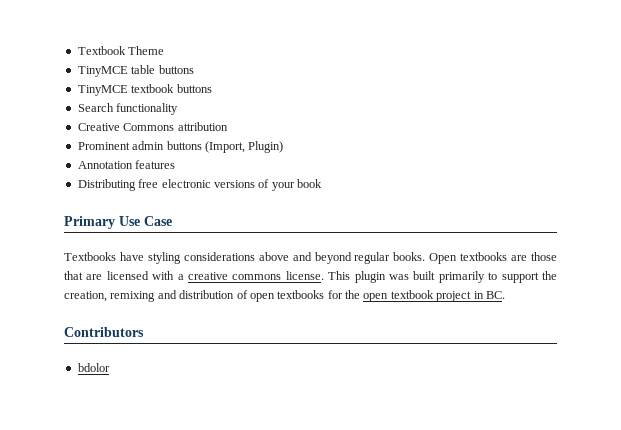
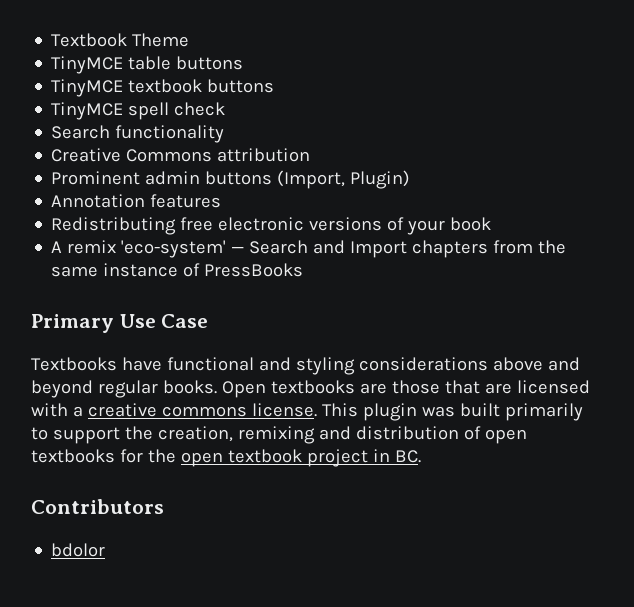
(212, 88) none -> [51,102,226,120] // TinyMCE spell check
[77,179,136,191] Distributing -> [51,217,177,235] Redistributing
(322, 183) none -> [51,240,567,258] [51,263,304,277] // A remix 'eco-system' — Search and Import chapters from the same instance of PressBooks
(144, 256) none -> [166,357,291,371] functional and

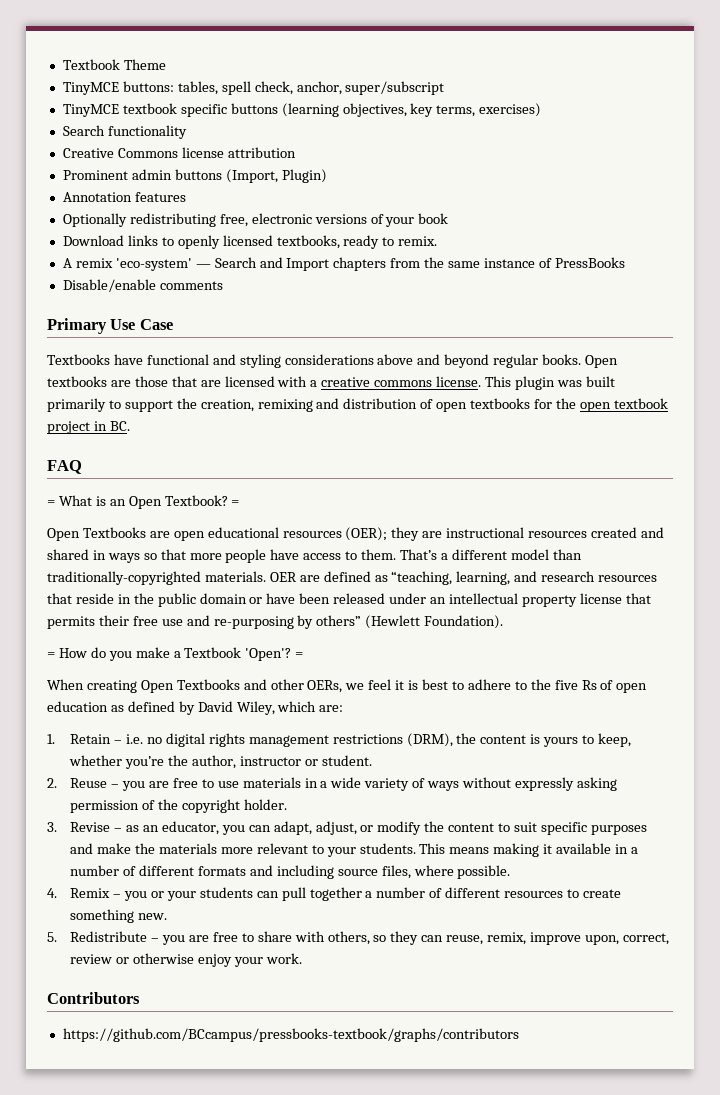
[128,56,244,70] table buttons -> [122,81,445,95] buttons: tables, spell check, anchor, super/subscript
[207,79,275,93] [51,102,226,120] buttons // TinyMCE spell check -> [180,103,542,117] specific buttons (learning objectives, key terms, exercises)
(213, 155) none -> [181,147,224,158] license
[51,217,214,235] Redistributing free -> [62,213,248,227] Optionally redistributing free,
(492, 224) none -> [62,235,438,249] // Download links to openly licensed textbooks, ready to remix.
(304, 270) none -> [62,279,223,292] // Disable/enable comments
(421, 456) none -> [47,460,82,474] [47,495,240,509] [47,527,664,541] [47,549,582,563] [47,571,658,585] [47,593,651,607] [47,615,504,629] [47,647,304,661] [47,679,648,693] [47,701,344,715] [47,733,632,747] [69,755,372,769] [47,777,617,791] [70,799,287,813] [47,821,647,835] [70,843,638,857] [70,865,511,879] [47,887,621,901] [70,909,168,923] [47,931,669,945] [70,953,302,967] // FAQ // = What is an Open Textbook? = // Open Textbooks are open educational resources (OER); they are instructional resources created and shared in ways so that more people have access to them. That’s a different model than traditionally-copyrighted materials. OER are defined as “teaching, learning, and research resources that reside in the public domain or have been released under an intellectual property license that permits their free use and re-purposing by others” (Hewlett Foundation). // = How do you make a Textbook 'Open'? = // When creating Open Textbooks and other OERs, we feel it is best to adhere to the five Rs of open education as defined by David Wiley, which are: // 1. Retain – i.e. no digital rights management restrictions (DRM), the content is yours to keep, whether you’re the author, instructor or student. // 2. Reuse – you are free to use materials in a wide variety of ways without expressly asking permission of the copyright holder. // 3. Revise – as an educator, you can adapt, adjust, or modify the content to suit specific purposes and make the materials more relevant to your students. This means making it available in a number of different formats and including source files, where possible. // 4. Remix – you or your students can pull together a number of different resources to create something new. // 5. Redistribute – you are free to share with others, so they can reuse, remix, improve upon, correct, review or otherwise enjoy your work.
[51,543,106,557] bdolor -> [62,1028,519,1042] https://github.com/BCcampus/pressbooks-textbook/graphs/contributors

